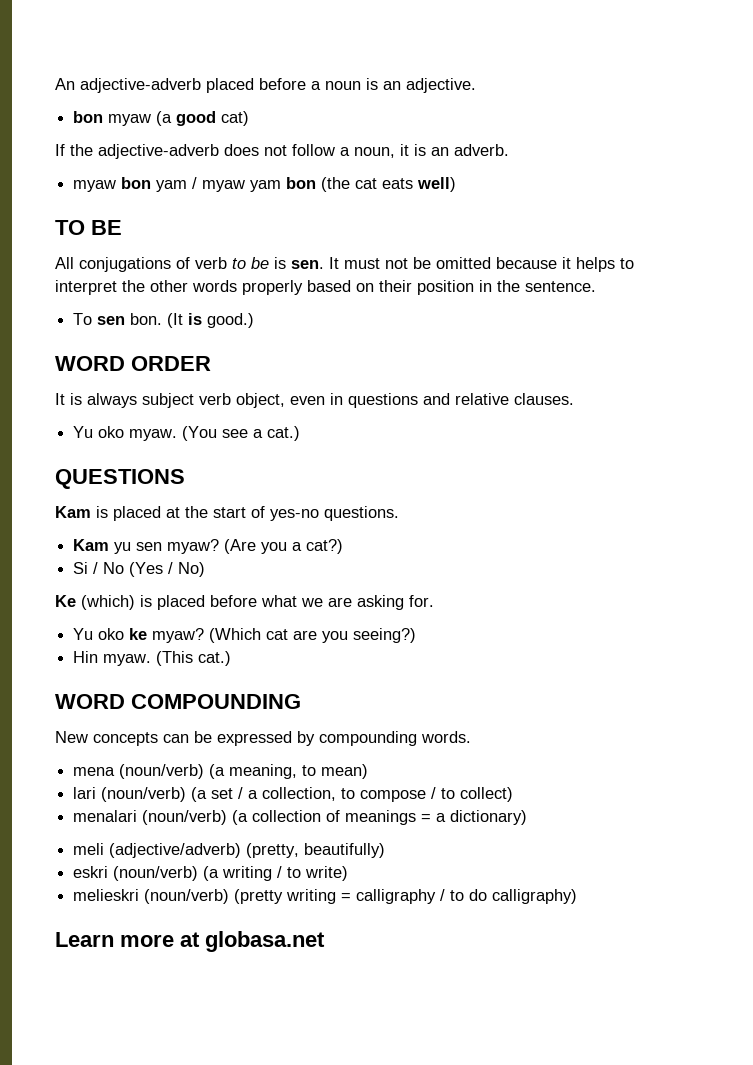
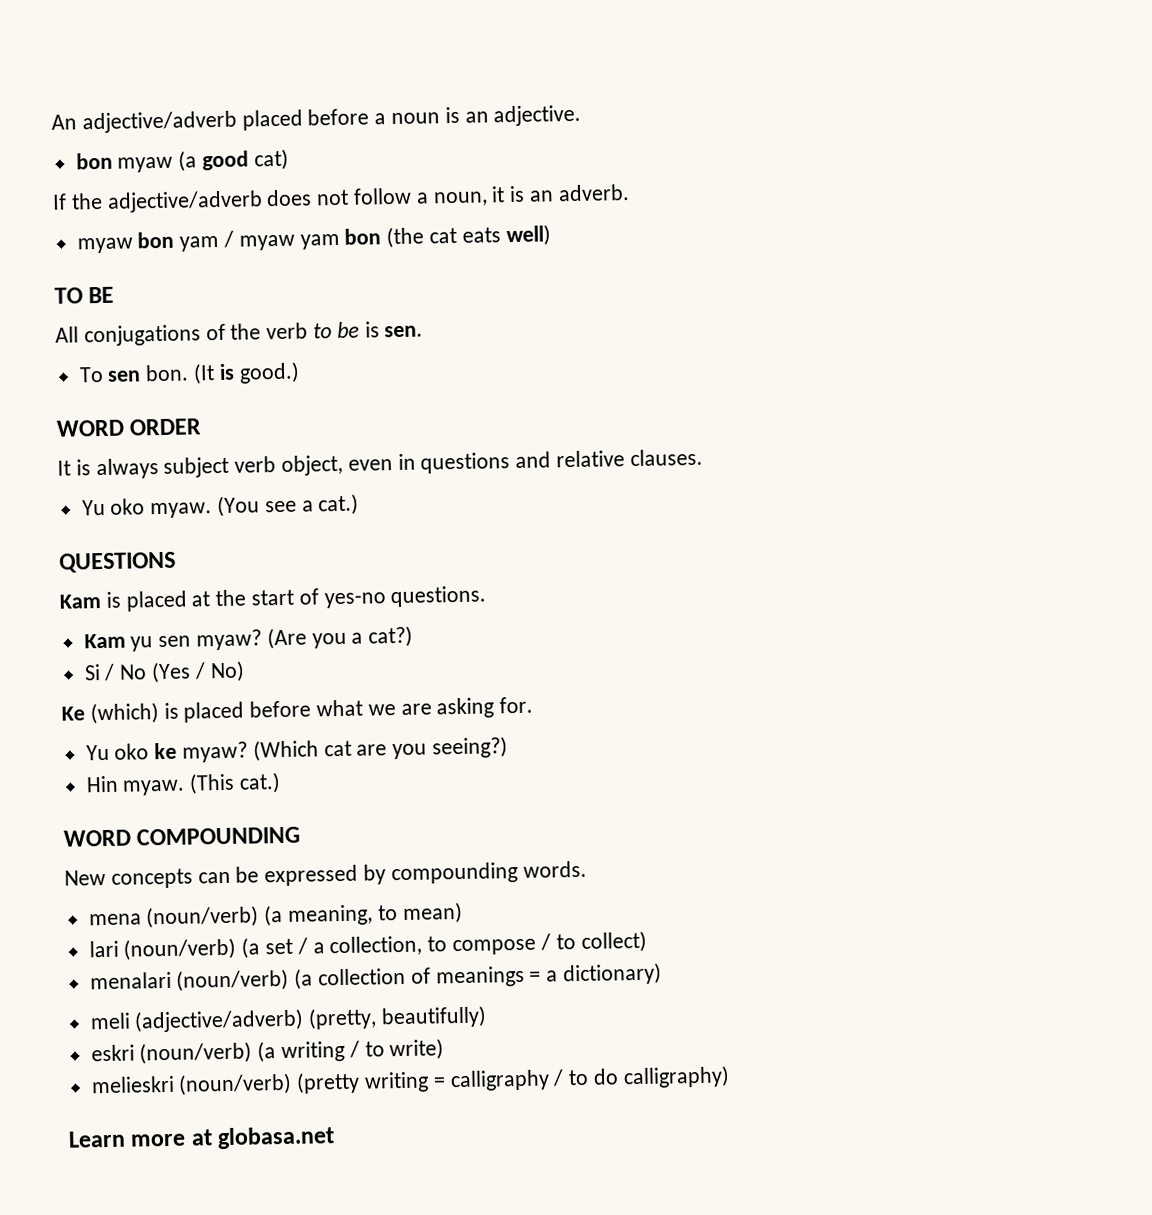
[80,78,201,93] adjective-adverb -> [81,110,237,134] adjective/adverb
[98,144,219,159] adjective-adverb -> [106,190,263,213] adjective/adverb
(190, 263) none -> [230,323,262,340] the
[329,257,634,272] [55,280,596,295] It must not be omitted because it helps to interpret the other words properly based on their position in the sentence. -> (424, 331) none

